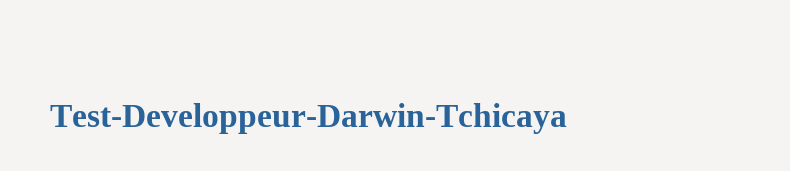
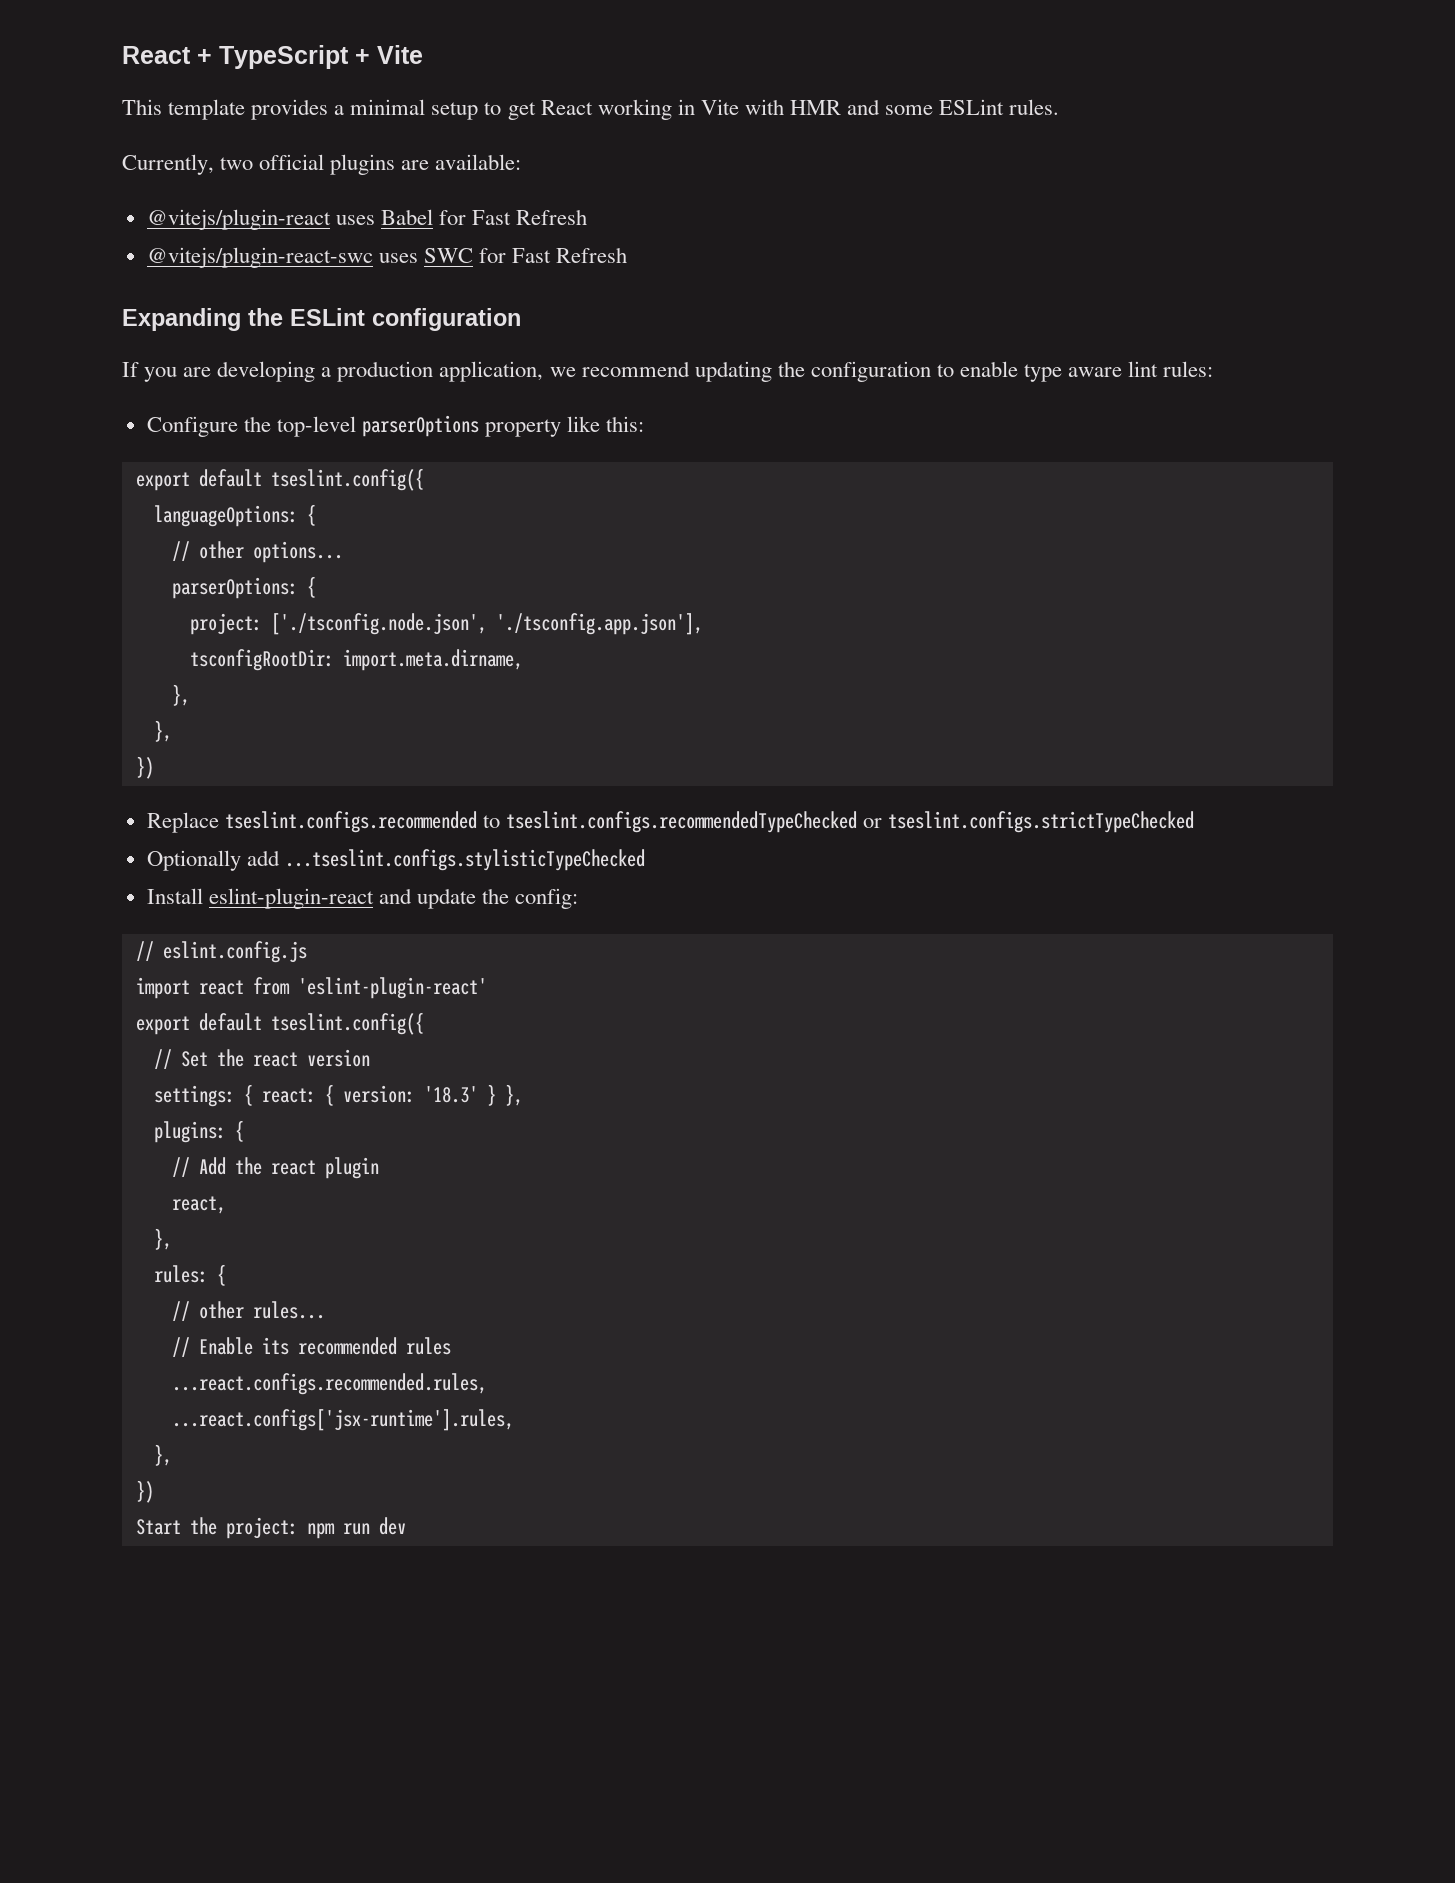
[50,103,567,134] Test-Developpeur-Darwin-Tchicaya -> [122,45,423,69] [122,99,1060,120] [122,154,522,175] [146,209,588,230] [146,247,628,268] [122,308,521,331] [122,361,1214,382] [146,415,645,437] [135,468,424,491] [153,504,316,527] [171,541,343,563] [171,576,316,599] [189,613,703,635] [189,649,523,671] [171,684,190,706] [153,720,172,742] [135,756,154,779] [146,811,1195,833] [146,849,645,871] [146,888,579,909] [135,941,307,963] [135,977,487,999] [135,1012,424,1035] [153,1049,370,1069] [153,1084,523,1107] [153,1120,244,1143] [171,1157,379,1179] [171,1196,226,1214] [153,1228,172,1250] [153,1264,226,1286] [171,1301,325,1321] [171,1337,451,1357] [171,1373,487,1395] [171,1409,514,1431] [153,1444,172,1466] [135,1480,154,1503] [135,1517,406,1539] React + TypeScript + Vite // This template provides a minimal setup to get React working in Vite with HMR and some ESLint rules. // Currently, two official plugins are available: // @vitejs/plugin-react uses Babel for Fast Refresh // @vitejs/plugin-react-swc uses SWC for Fast Refresh // Expanding the ESLint configuration // If you are developing a production application, we recommend updating the configuration to enable type aware lint rules: // Configure the top-level parserOptions property like this: // export default tseslint.config({ // languageOptions: { // // other options... // parserOptions: { // project: ['./tsconfig.node.json', './tsconfig.app.json'], // tsconfigRootDir: import.meta.dirname, // }, // }, // }) // Replace tseslint.configs.recommended to tseslint.configs.recommendedTypeChecked or tseslint.configs.strictTypeChecked // Optionally add ...tseslint.configs.stylisticTypeChecked // Install eslint-plugin-react and update the config: // // eslint.config.js // import react from 'eslint-plugin-react' // export default tseslint.config({ // // Set the react version // settings: { react: { version: '18.3' } }, // plugins: { // // Add the react plugin // react, // }, // rules: { // // other rules... // // Enable its recommended rules // ...react.configs.recommended.rules, // ...react.configs['jsx-runtime'].rules, // }, // }) // Start the project: npm run dev

